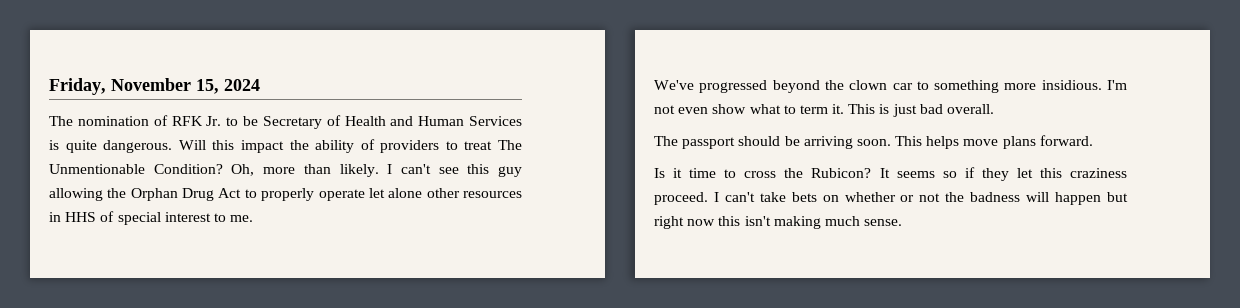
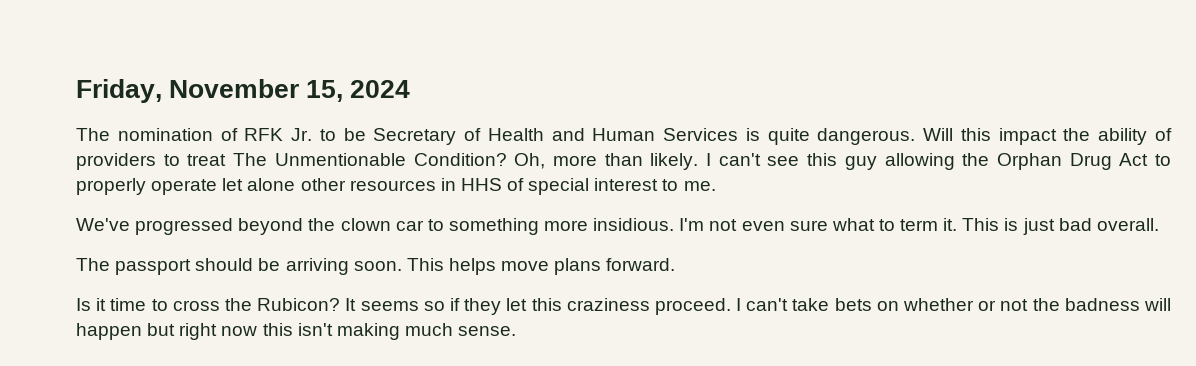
[712,104,747,114] show -> [789,220,828,231] sure

